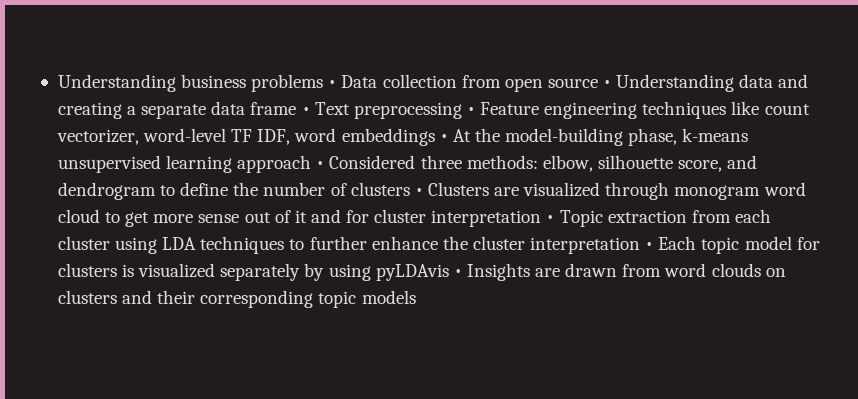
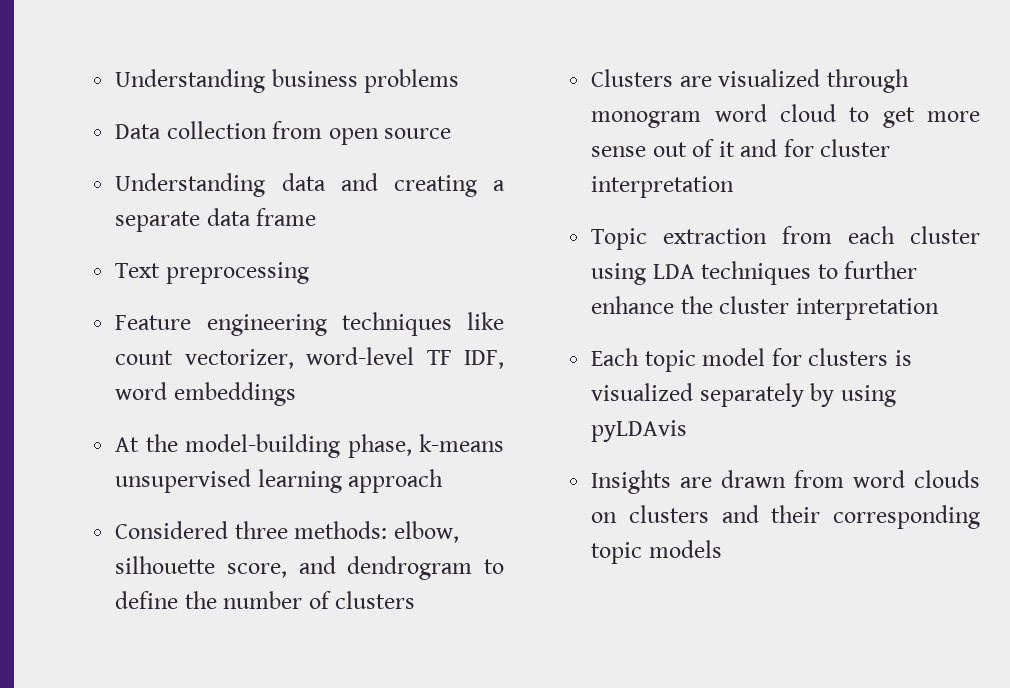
[328,80,337,88] • -> (460, 81) //
[603,80,612,88] • -> (452, 133) //
[301,107,310,115] • -> (317, 217) //
[466,107,475,115] • -> (309, 273) //
[439,134,448,142] • -> (296, 394) //
[316,161,325,169] • -> (444, 481) //
[414,188,423,196] • -> (416, 600) //
[546,215,555,223] • -> (735, 187) //
[645,242,654,250] • -> (939, 309) //
[453,269,462,277] • -> (688, 431) //

